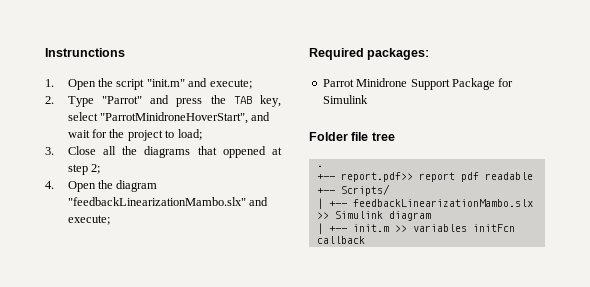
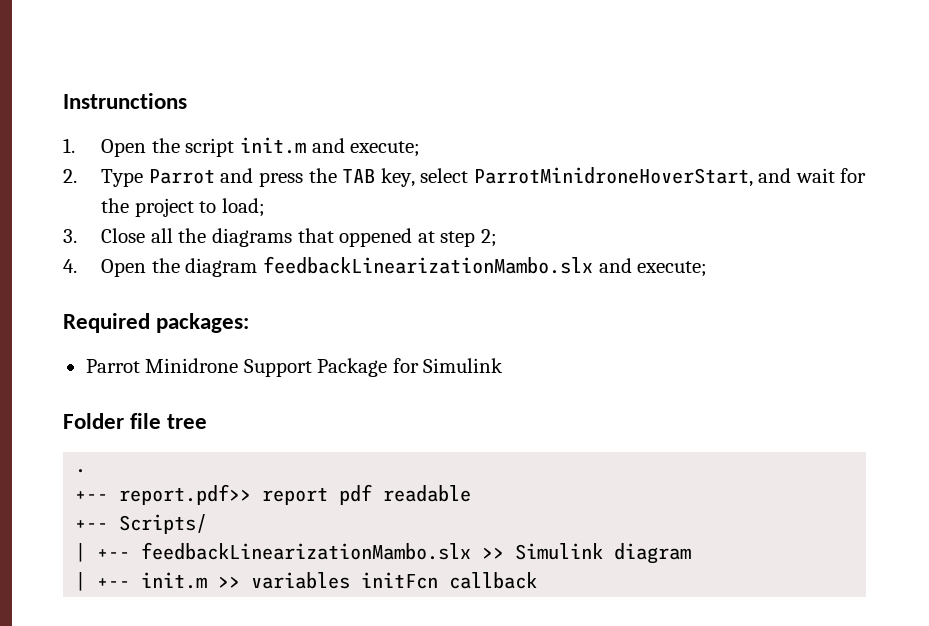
[146,79,185,87] "init.m" -> [239,137,306,154] init.m
[101,96,142,104] "Parrot" -> [148,169,215,184] Parrot
[100,112,249,124] "ParrotMinidroneHoverStart", -> [473,167,753,187] ParrotMinidroneHoverStart,
[67,197,246,206] "feedbackLinearizationMambo.slx" -> [262,256,593,274] feedbackLinearizationMambo.slx

